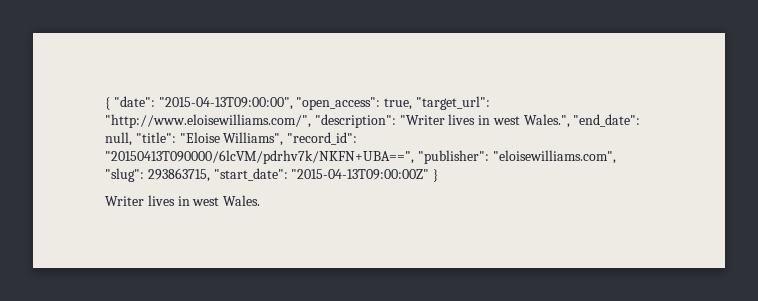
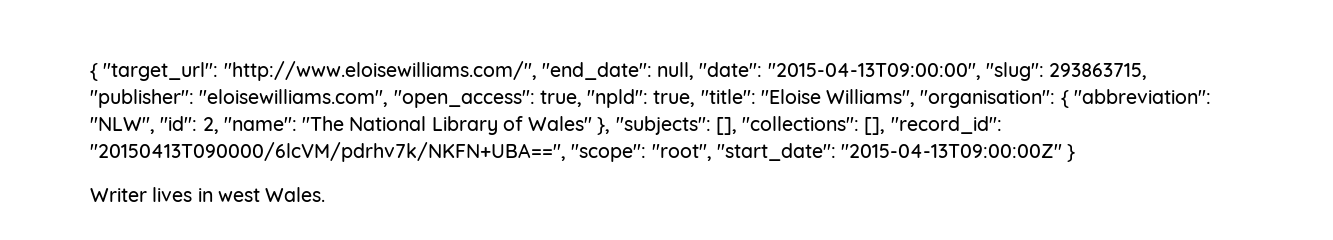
[105,96,490,110] [105,114,641,128] [105,132,358,146] [105,150,616,164] [105,168,210,182] { "date": "2015-04-13T09:00:00", "open_access": true, "target_url": "http://www.eloisewilliams.com/", "description": "Writer lives in west Wales.", "end_date": null, "title": "Eloise Williams", "record_id": "20150413T090000/6lcVM/pdrhv7k/NKFN+UBA==", "publisher": "eloisewilliams.com", "slug": 293863715, -> [90,61,1148,81] [90,89,1211,108] [90,116,1002,135] [90,142,712,162] { "target_url": "http://www.eloisewilliams.com/", "end_date": null, "date": "2015-04-13T09:00:00", "slug": 293863715, "publisher": "eloisewilliams.com", "open_access": true, "npld": true, "title": "Eloise Williams", "organisation": { "abbreviation": "NLW", "id": 2, "name": "The National Library of Wales" }, "subjects": [], "collections": [], "record_id": "20150413T090000/6lcVM/pdrhv7k/NKFN+UBA==", "scope": "root",

